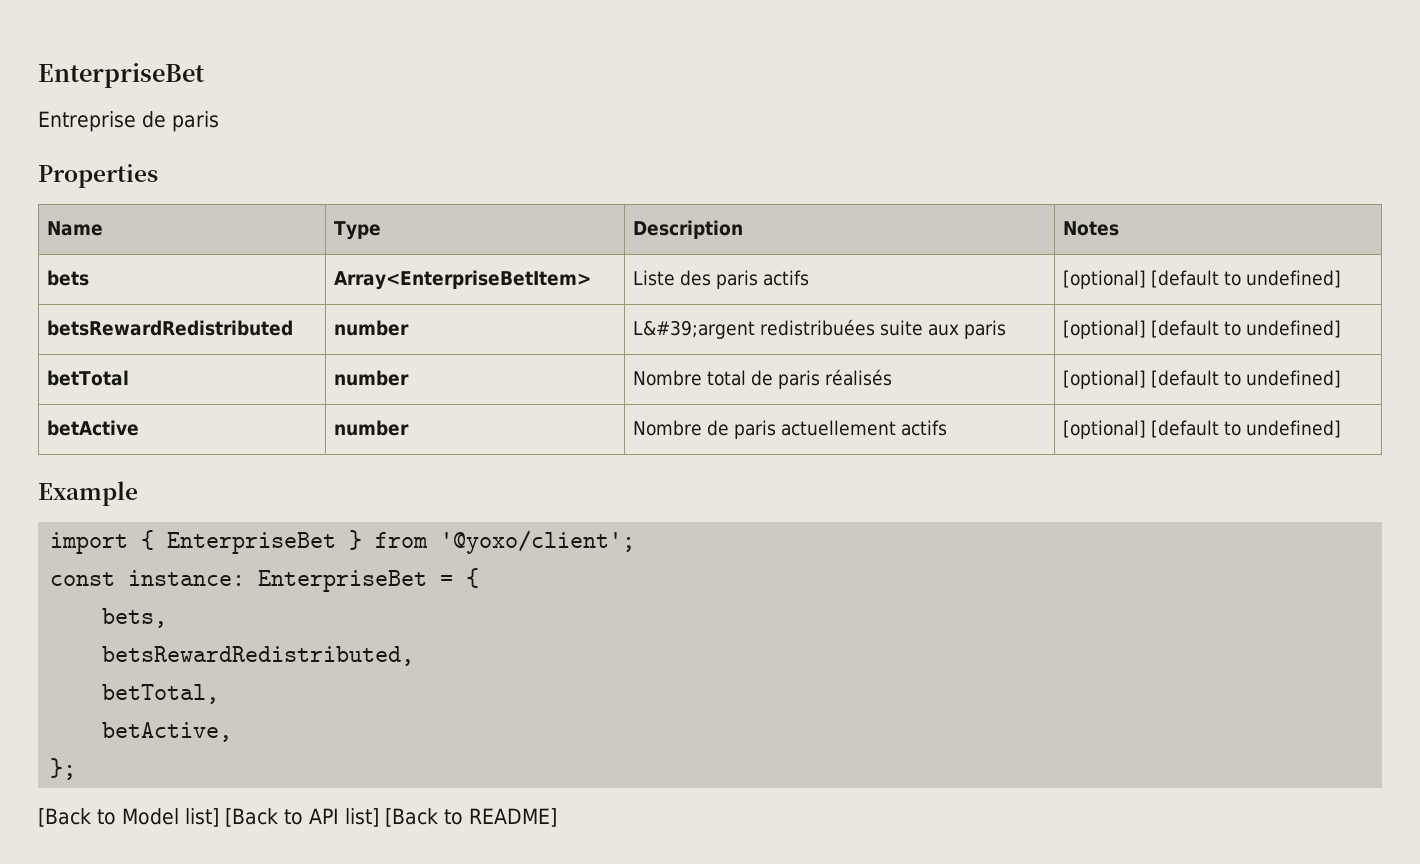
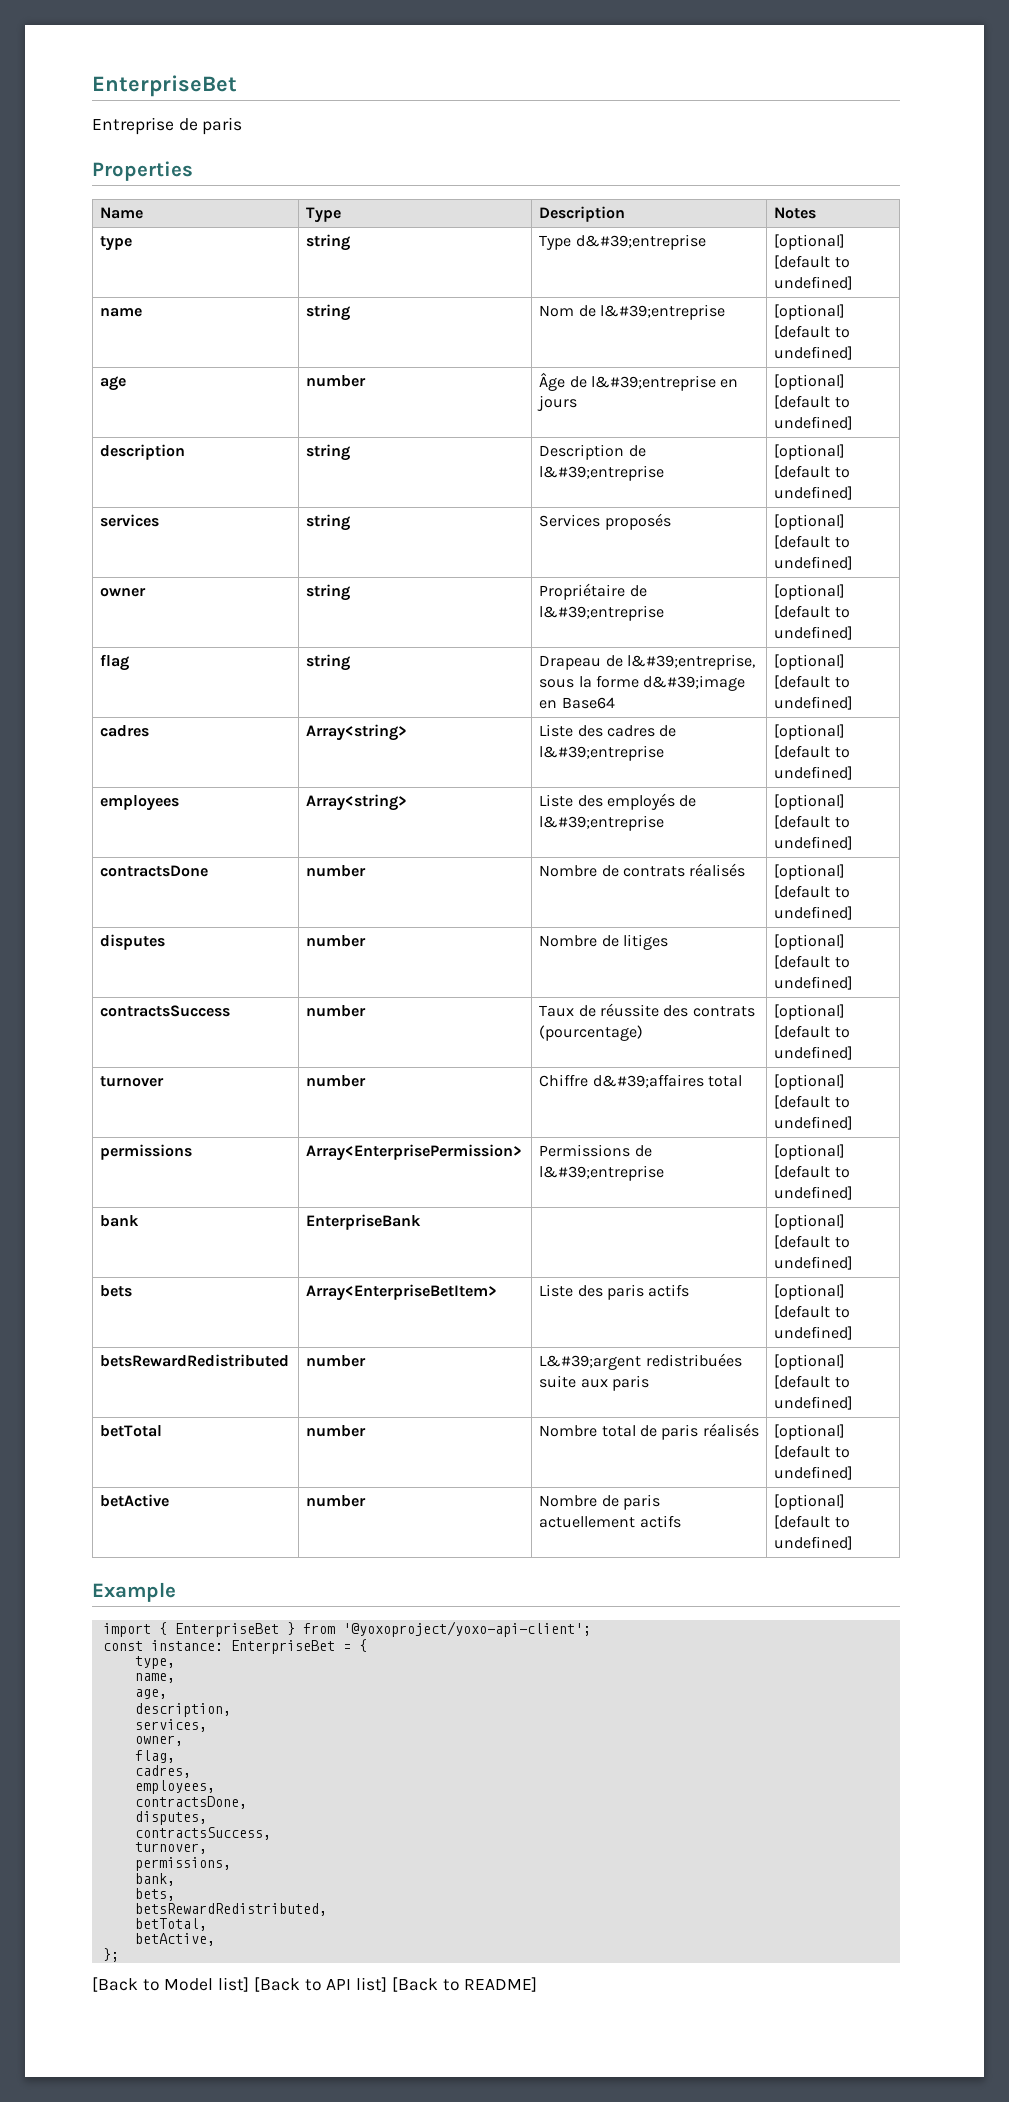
(1120, 228) none -> [100,236,133,251] [306,234,351,251] [539,234,706,250] [774,234,846,250] [774,255,850,269] [774,276,854,290] [100,308,143,317] [306,304,351,321] [539,304,725,320] [774,304,846,320] [774,325,850,339] [774,346,854,360] [100,376,127,391] [306,375,367,387] [539,372,739,391] [537,395,578,411] [774,374,846,390] [774,395,850,409] [774,416,854,430] [100,444,186,460] [306,444,351,461] [539,444,646,460] [539,465,665,481] [774,444,846,460] [774,465,850,479] [774,486,854,500] [100,514,160,527] [306,514,351,531] [539,513,671,530] [774,514,846,530] [774,535,850,549] [774,556,854,570] [100,588,147,597] [306,584,351,601] [539,583,647,600] [539,605,665,621] [774,584,846,600] [774,605,850,619] [774,626,854,640] [100,654,130,671] [306,654,351,671] [539,654,755,670] [539,675,746,691] [539,697,615,709] [774,654,846,670] [774,675,850,689] [774,696,854,710] [100,725,150,737] [306,724,408,741] [539,724,677,737] [539,745,665,761] [774,724,846,740] [774,745,850,759] [774,766,854,780] [100,795,180,811] [306,794,408,811] [539,793,697,810] [539,815,665,831] [774,794,846,810] [774,815,850,829] [774,836,854,850] [100,865,209,877] [306,865,367,877] [539,863,746,877] [774,864,846,880] [774,885,850,899] [774,906,854,920] [100,934,166,950] [306,935,367,947] [539,934,668,950] [774,934,846,950] [774,955,850,969] [774,976,854,990] [100,1005,231,1017] [306,1005,367,1017] [539,1003,755,1017] [539,1025,644,1041] [774,1004,846,1020] [774,1025,850,1039] [774,1046,854,1060] [100,1076,165,1087] [306,1075,367,1087] [539,1074,742,1088] [774,1074,846,1090] [774,1095,850,1109] [774,1116,854,1130] [100,1144,193,1160] [306,1144,523,1161] [539,1144,652,1157] [539,1165,665,1181] [774,1144,846,1160] [774,1165,850,1179] [774,1186,854,1200] [100,1215,140,1227] [306,1214,422,1230] [774,1214,846,1230] [774,1235,850,1249] [774,1256,854,1270] // type | string | Type d&#39;entreprise | [optional] [default to undefined] // name | string | Nom de l&#39;entreprise | [optional] [default to undefined] // age | number | Âge de l&#39;entreprise en jours | [optional] [default to undefined] // description | string | Description de l&#39;entreprise | [optional] [default to undefined] // services | string | Services proposés | [optional] [default to undefined] // owner | string | Propriétaire de l&#39;entreprise | [optional] [default to undefined] // flag | string | Drapeau de l&#39;entreprise, sous la forme d&#39;image en Base64 | [optional] [default to undefined] // cadres | Array<string> | Liste des cadres de l&#39;entreprise | [optional] [default to undefined] // employees | Array<string> | Liste des employés de l&#39;entreprise | [optional] [default to undefined] // contractsDone | number | Nombre de contrats réalisés | [optional] [default to undefined] // disputes | number | Nombre de litiges | [optional] [default to undefined] // contractsSuccess | number | Taux de réussite des contrats (pourcentage) | [optional] [default to undefined] // turnover | number | Chiffre d&#39;affaires total | [optional] [default to undefined] // permissions | Array<EnterprisePermission> | Permissions de l&#39;entreprise | [optional] [default to undefined] // bank | EnterpriseBank | | [optional] [default to undefined]
[440,530,636,554] '@yoxo/client'; -> [342,1621,591,1637] '@yoxoproject/yoxo-api-client';
(480, 578) none -> [134,1656,175,1669] [134,1673,175,1683] [134,1689,167,1699] [134,1703,231,1717] [134,1719,207,1732] [134,1735,183,1746] [134,1750,175,1763] [134,1765,191,1778] [134,1780,215,1794] [134,1796,247,1809] [134,1811,207,1825] [134,1827,271,1840] [134,1842,207,1854] [134,1857,231,1871] [134,1873,175,1886] // type, // name, // age, // description, // services, // owner, // flag, // cadres, // employees, // contractsDone, // disputes, // contractsSuccess, // turnover, // permissions, // bank,

